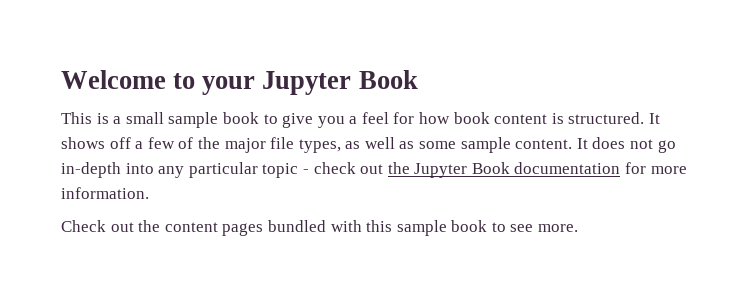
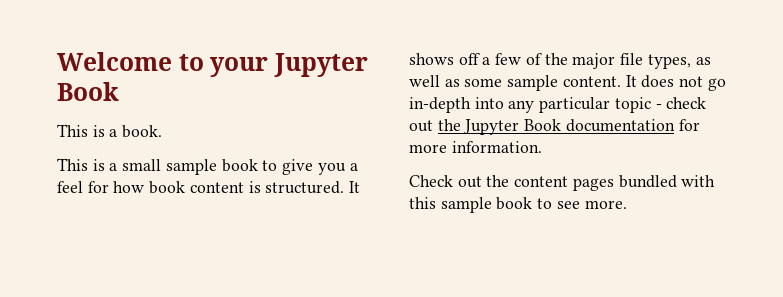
(418, 79) none -> [57,124,163,138] // This is a book.

